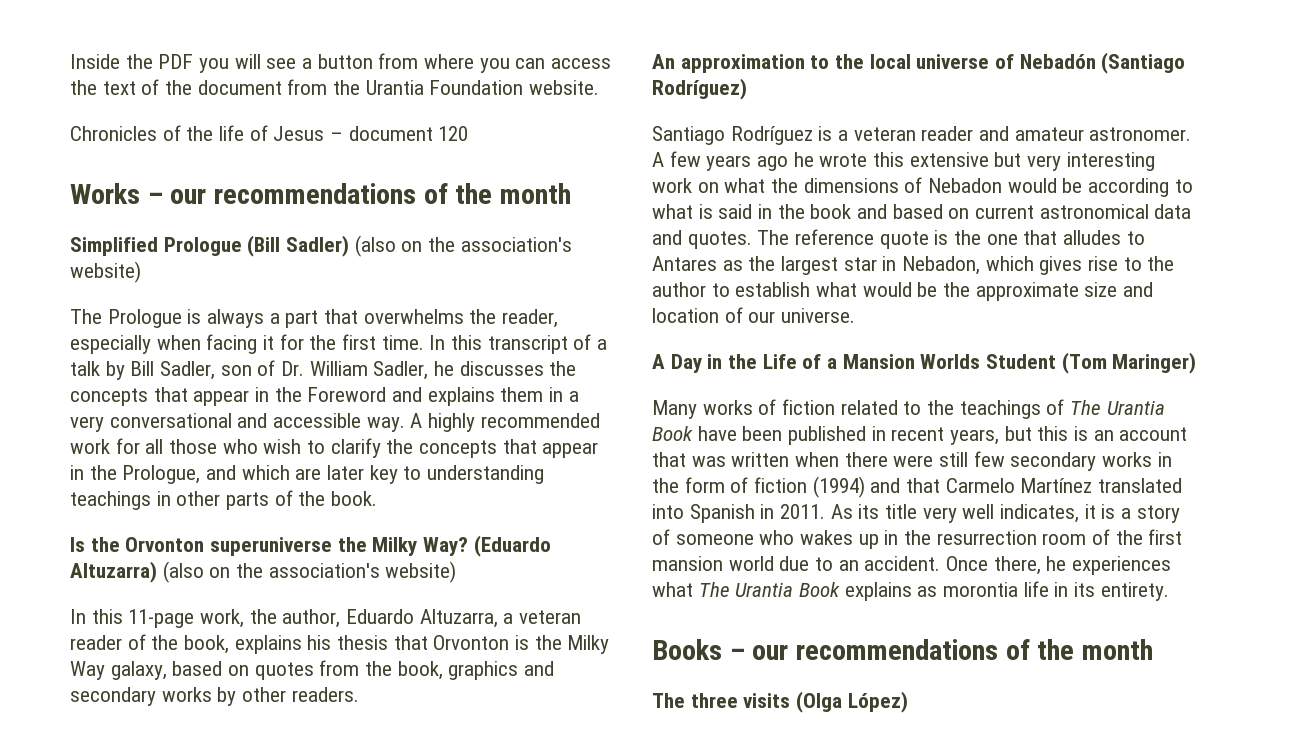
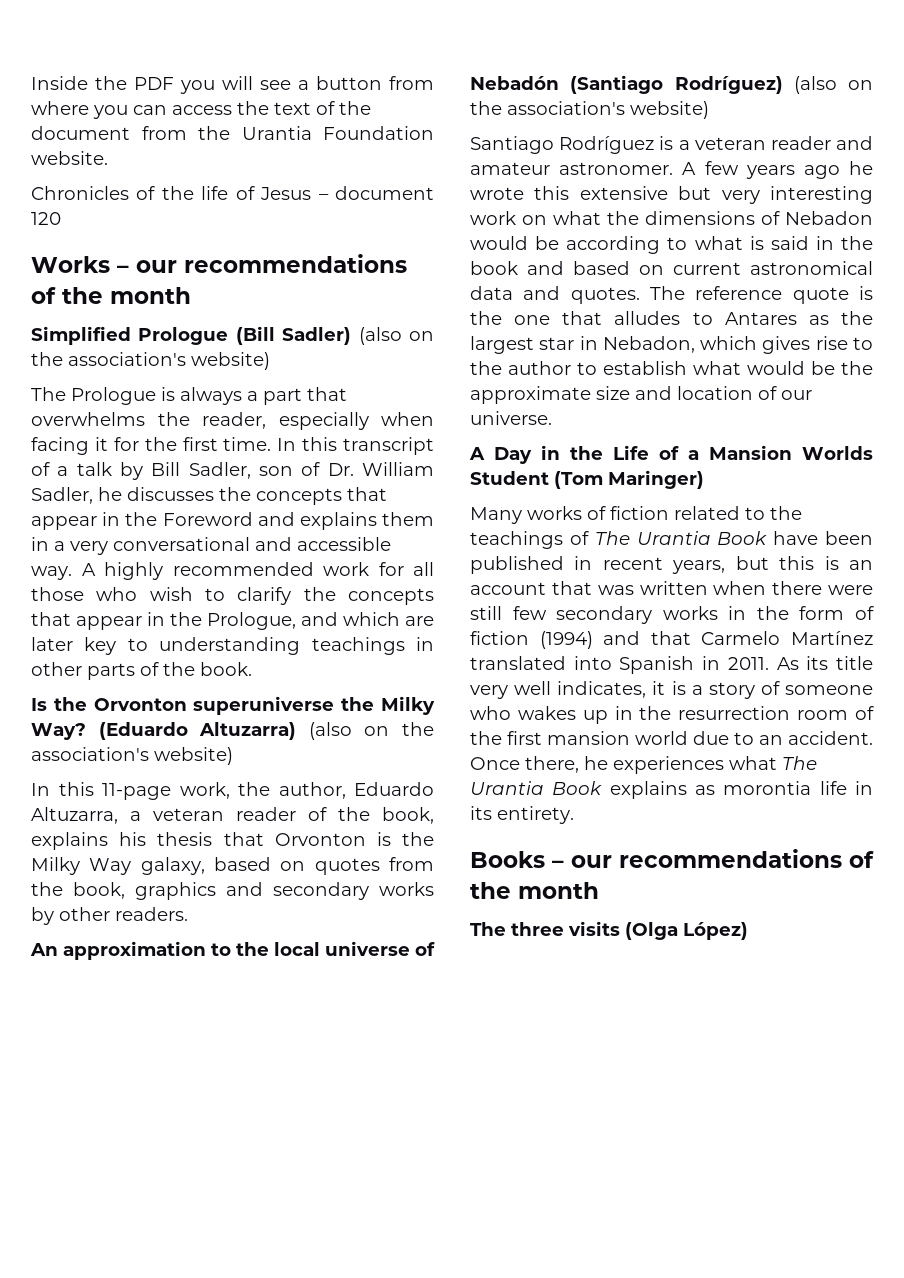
(747, 89) none -> [793,76,873,94] [470,101,709,119] (also on the association's website)

